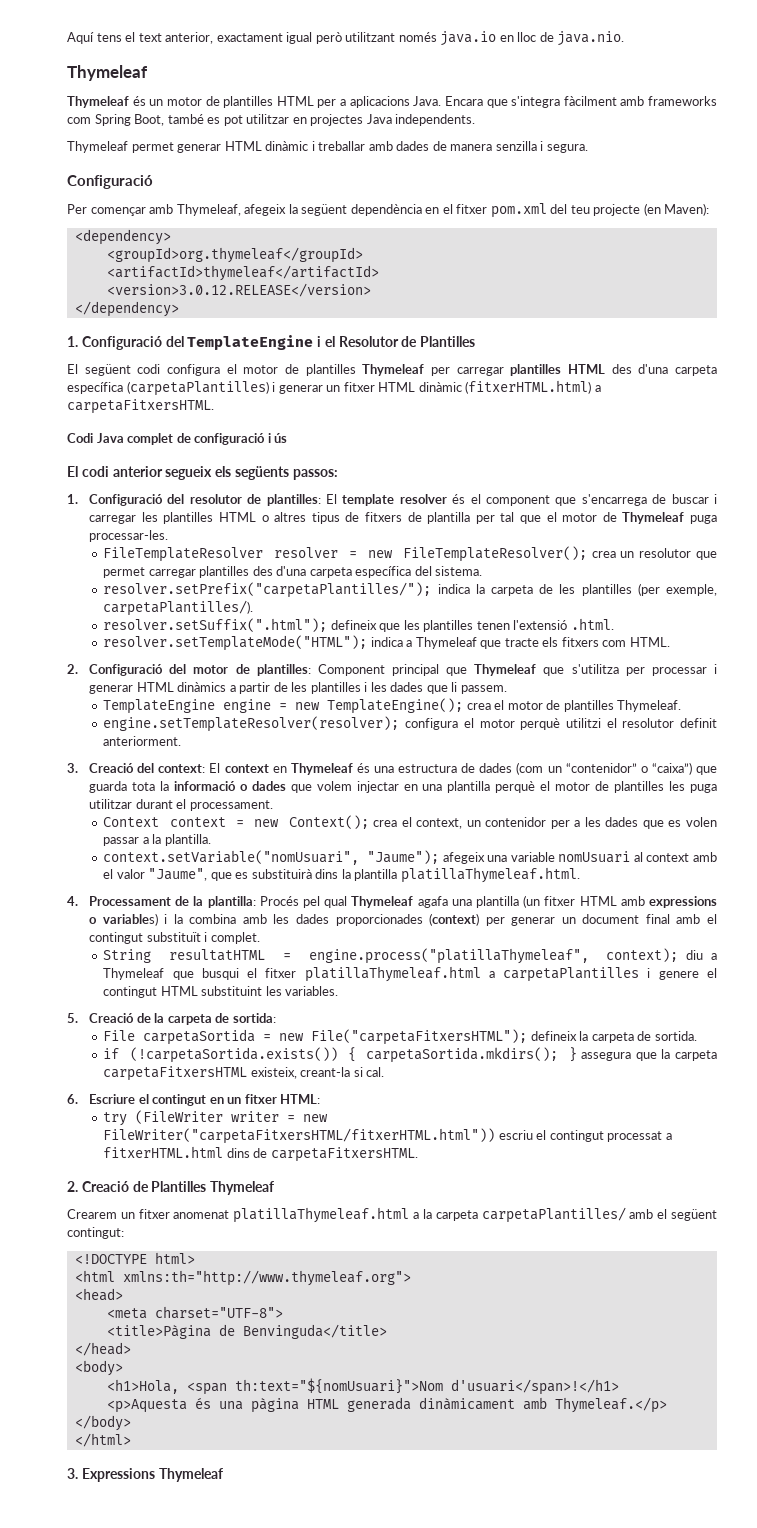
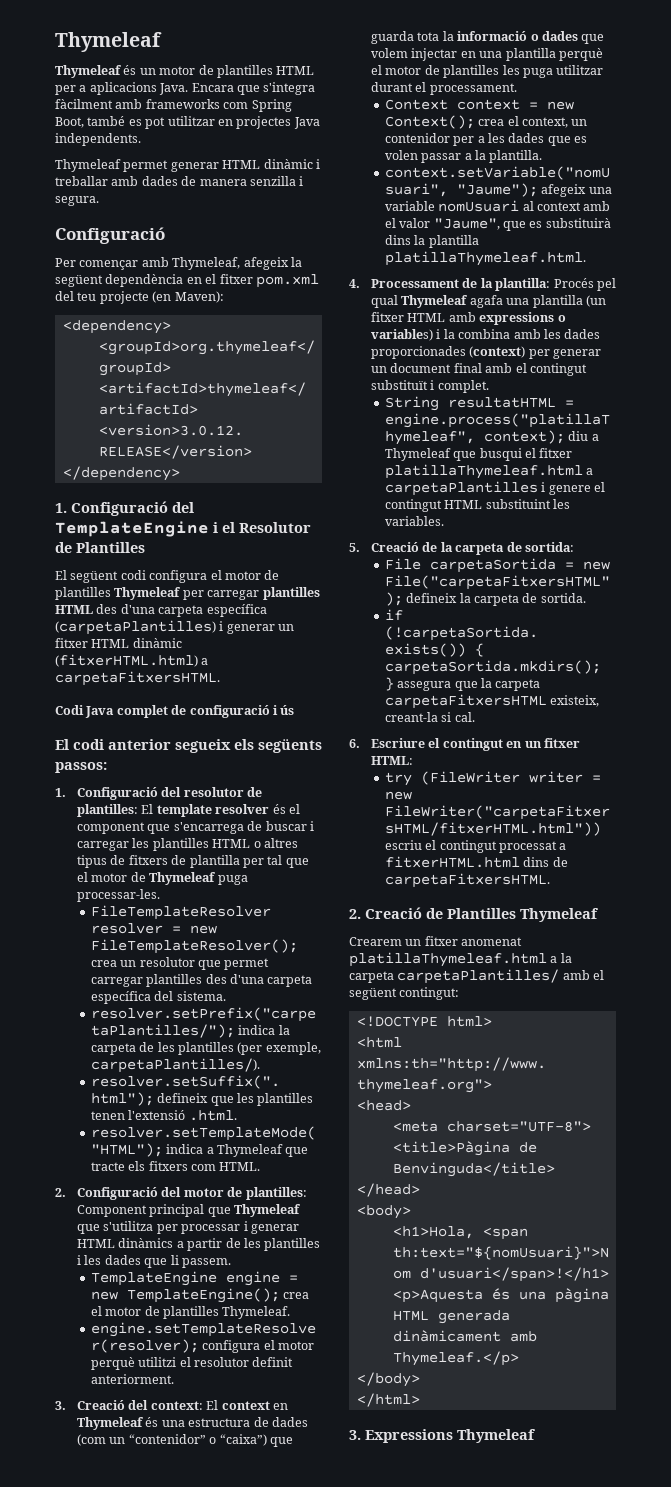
[67,31,625,46] Aquí tens el text anterior, exactament igual però utilitzant només java.io en lloc de java.nio. // -> (55, 42) none

